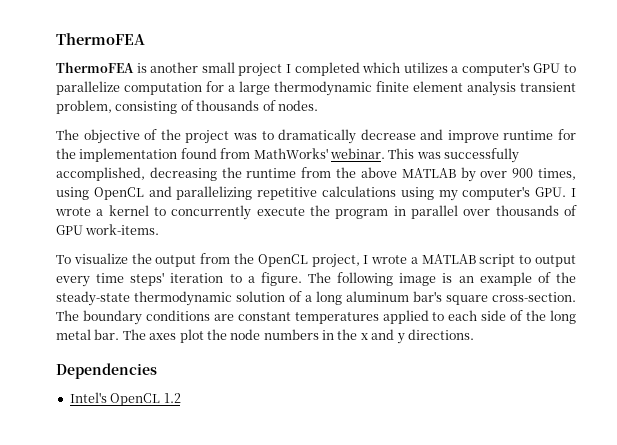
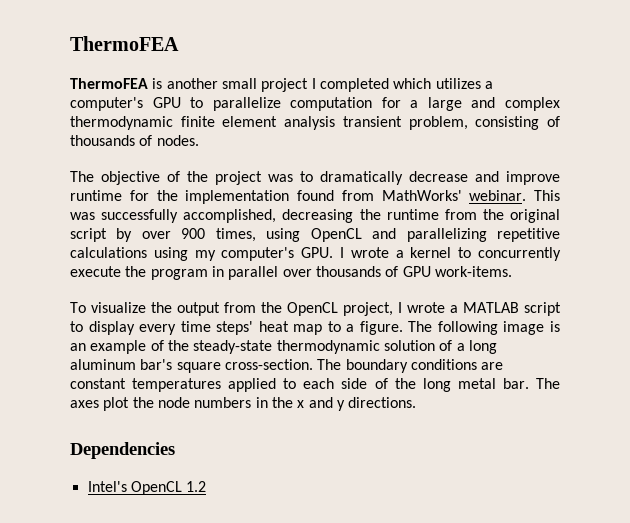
(270, 88) none -> [471,97,560,111] and complex
[360,167,456,178] above MATLAB -> [510,209,560,223] [70,228,107,242] original script
[535,255,576,267] output -> [88,321,135,335] display
[170,273,224,283] iteration -> [258,321,323,335] heat map

